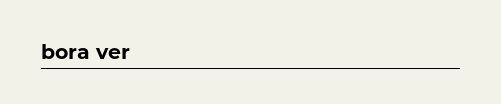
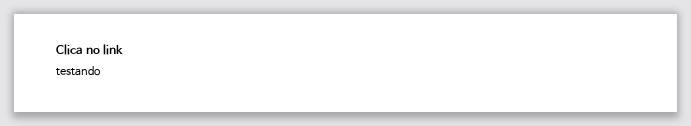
[41,44,130,59] bora ver -> [56,44,124,55] [56,66,100,76] Clica no link // testando

